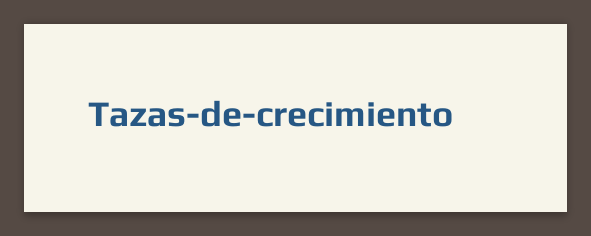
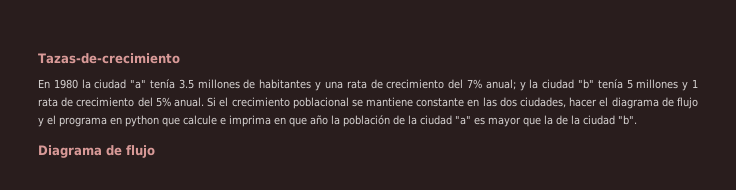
(453, 113) none -> [38,79,698,91] [38,97,698,109] [38,115,637,127] [38,145,155,158] // En 1980 la ciudad "a" tenía 3.5 millones de habitantes y una rata de crecimiento del 7% anual; y la ciudad "b" tenía 5 millones y 1 rata de crecimiento del 5% anual. Si el crecimiento poblacional se mantiene constante en las dos ciudades, hacer el diagrama de flujo y el programa en python que calcule e imprima en que año la población de la ciudad "a" es mayor que la de la ciudad "b". // Diagrama de flujo

